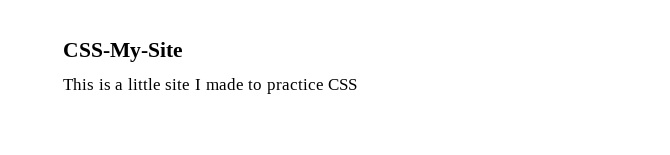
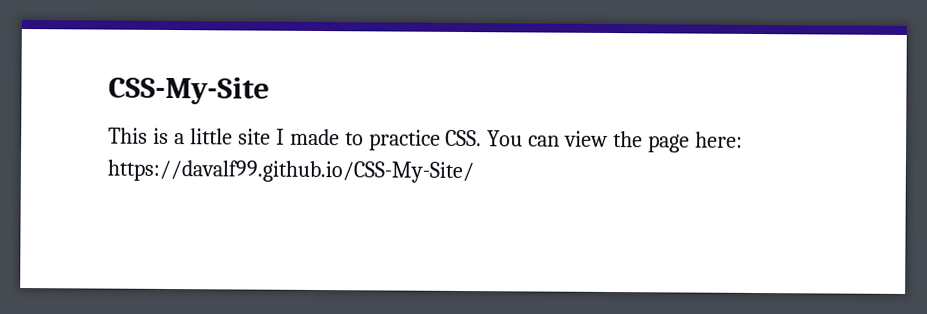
[328,79,358,90] CSS -> [445,129,744,153] [107,159,474,184] CSS. You can view the page here: https://davalf99.github.io/CSS-My-Site/

